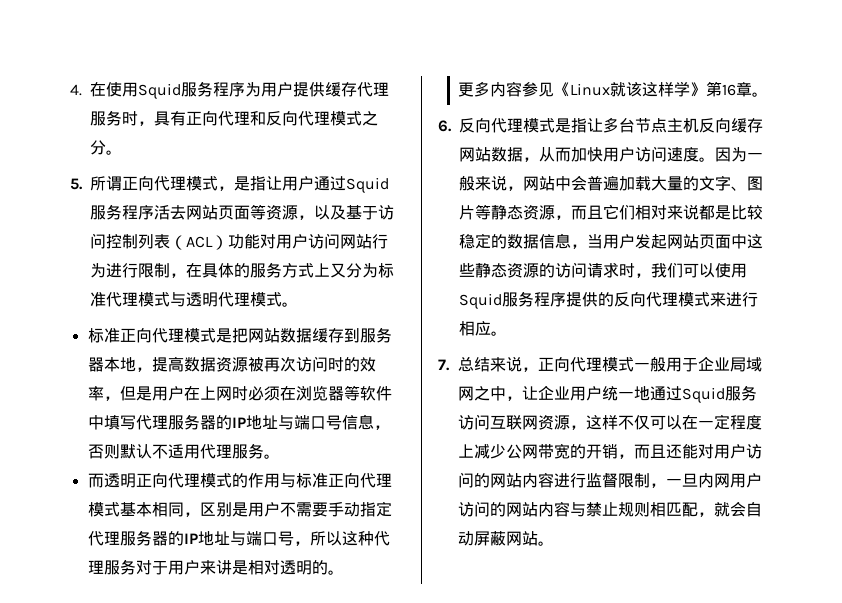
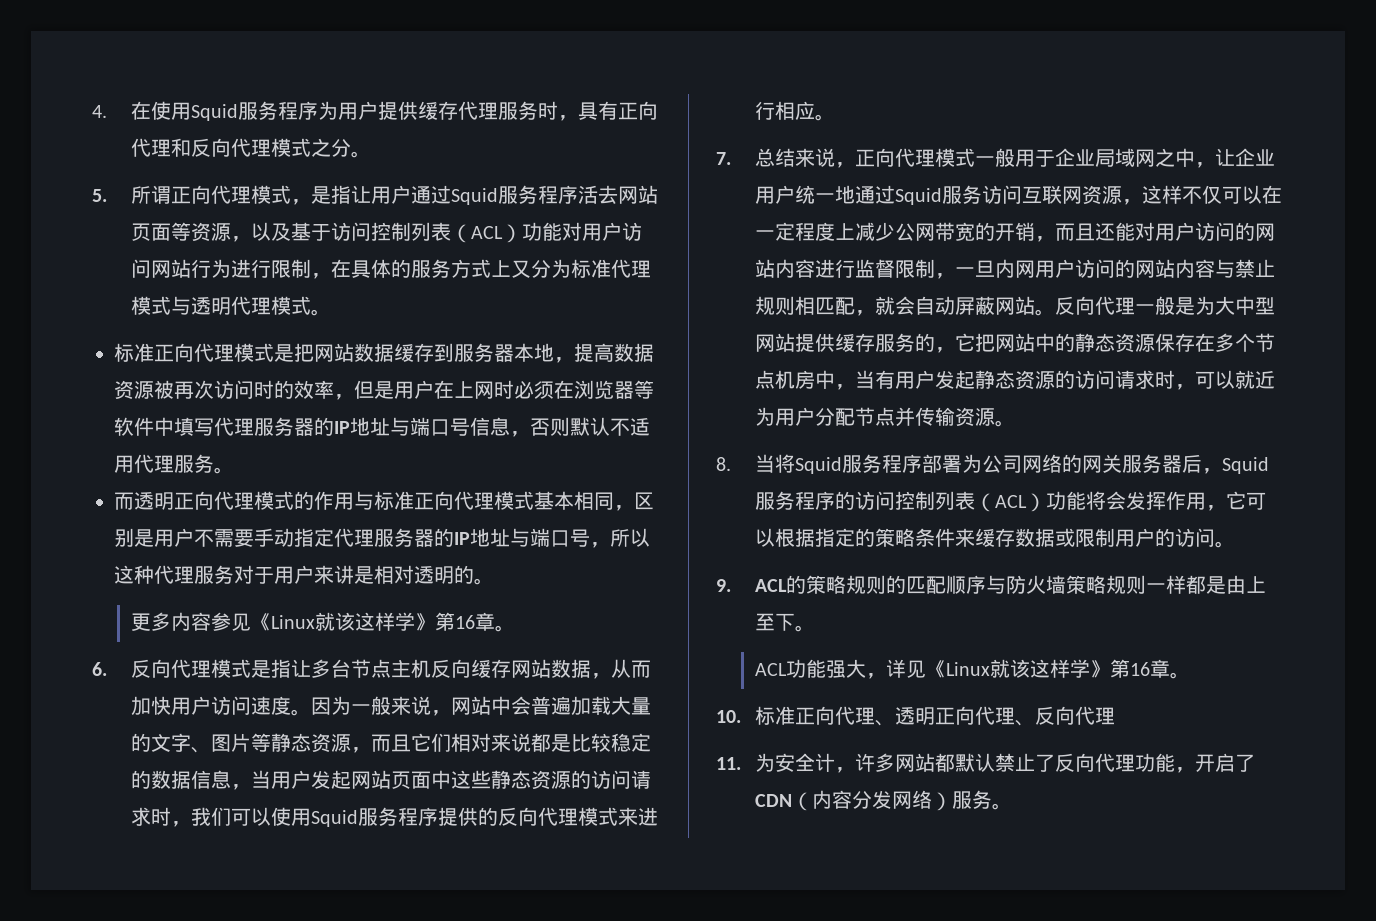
(555, 543) none -> [1055,296,1276,315] [755,333,1276,353] [755,370,1276,390] [755,407,1016,427] [716,454,1270,474] [755,491,1267,512] [755,528,1236,548] [716,575,1267,594] [755,613,816,632] [755,659,1191,679] [716,706,1116,726] [716,753,1256,773] [755,790,1013,811] 反向代理一般是为大中型网站提供缓存服务的，它把网站中的静态资源保存在多个节点机房中，当有用户发起静态资源的访问请求时，可以就近为用户分配节点并传输资源。 // 8.当将Squid服务程序部署为公司网络的网关服务器后，Squid服务程序的访问控制列表（ACL）功能将会发挥作用，它可以根据指定的策略条件来缓存数据或限制用户的访问。 // 9. ACL的策略规则的匹配顺序与防火墙策略规则一样都是由上至下。 // ACL功能强大，详见《Linux就该这样学》第16章。 // 10.标准正向代理、透明正向代理、反向代理 // 11.为安全计，许多网站都默认禁止了反向代理功能，开启了CDN（内容分发网络）服务。

